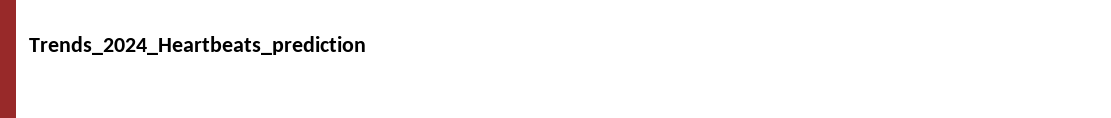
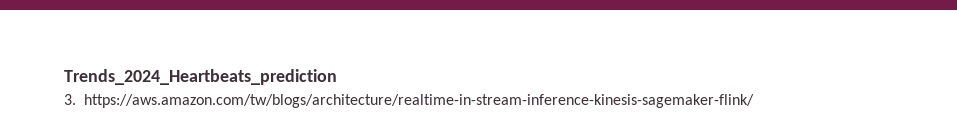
(366, 45) none -> [64,94,755,108] // 3. https://aws.amazon.com/tw/blogs/architecture/realtime-in-stream-inference-kinesis-sagemaker-flink/

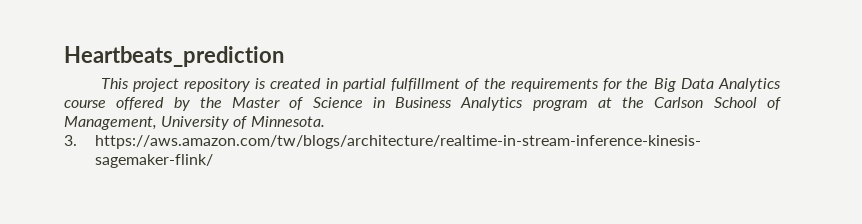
[64,69,337,85] Trends_2024_Heartbeats_prediction -> [64,46,284,67] [100,78,781,92] [64,97,781,111] [64,116,325,130] Heartbeats_prediction // This project repository is created in partial fulfillment of the requirements for the Big Data Analytics course offered by the Master of Science in Business Analytics program at the Carlson School of Management, University of Minnesota.

